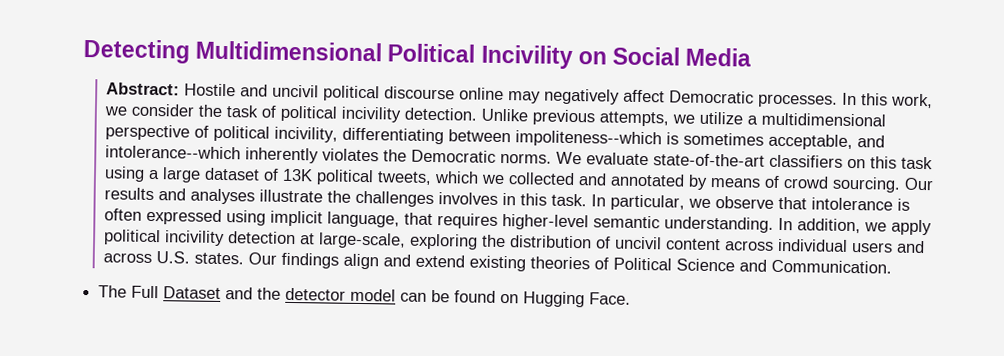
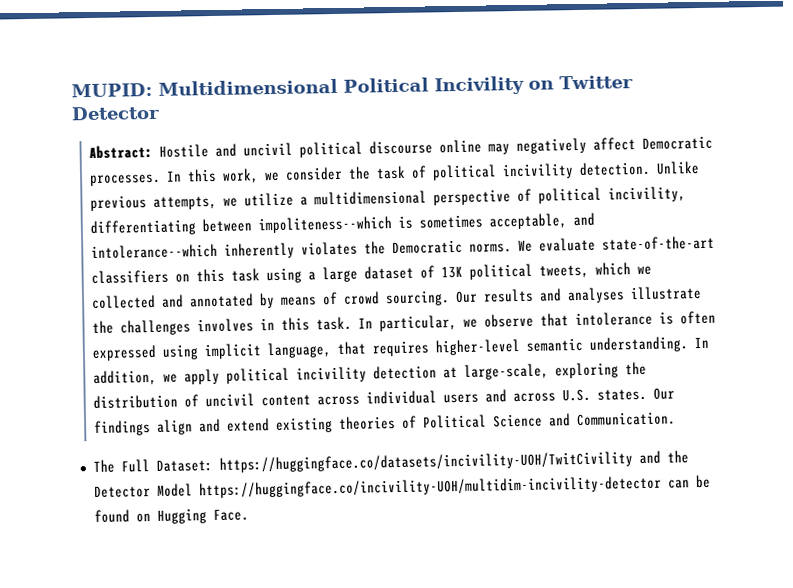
[83,39,190,64] Detecting -> [71,82,153,98] MUPID:
[612,46,752,67] Social Media -> [559,75,633,90] [71,105,160,121] Twitter Detector
[163,286,397,302] Dataset and the detector model -> [155,450,689,473] [93,475,662,499] Dataset: https://huggingface.co/datasets/incivility-UOH/TwitCivility and the Detector Model https://huggingface.co/incivility-UOH/multidim-incivility-detector

